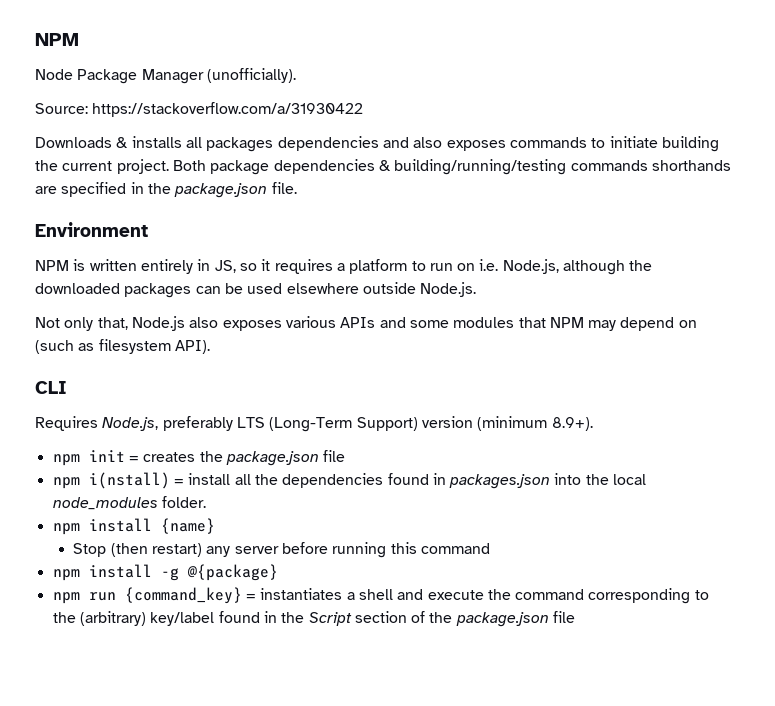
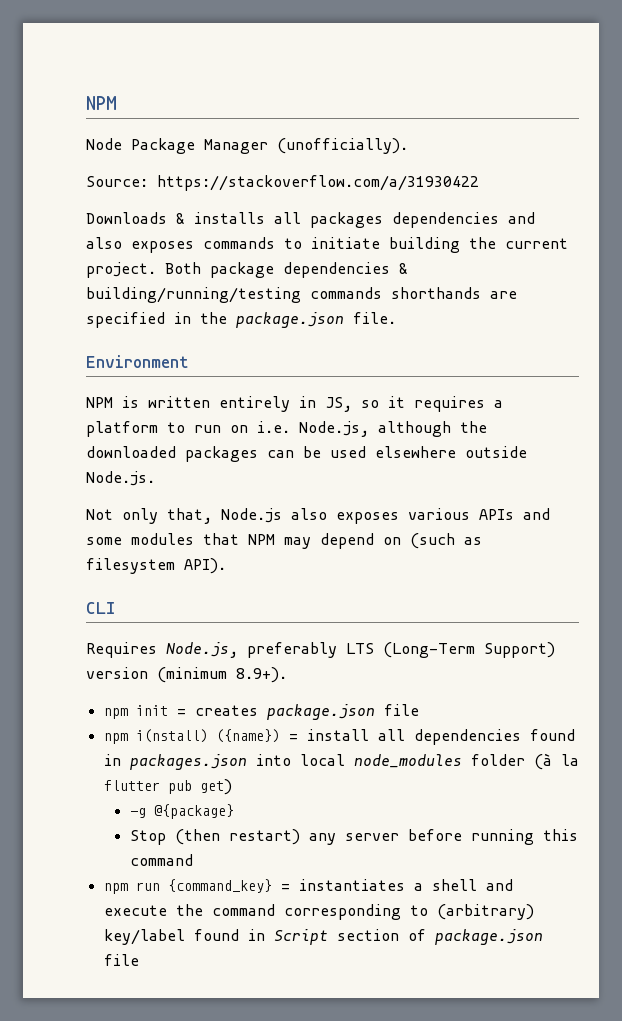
[199,451,223,462] the -> (258, 710) none
(170, 480) none -> [215,729,280,743] ({name})
[254,474,278,485] the -> (405, 735) none
[585,474,609,485] the -> (291, 760) none
[161,496,206,508] [52,518,215,535] folder. // npm install {name} -> [470,753,579,770] [103,779,232,795] [129,804,234,819] folder (à la flutter pub get) // -g @{package}
[52,564,278,581] // npm install -g @{package} -> (193, 860) none
[52,612,76,623] the -> (428, 910) none
[281,612,305,623] the -> (265, 935) none
[429,612,453,623] the -> (426, 935) none

